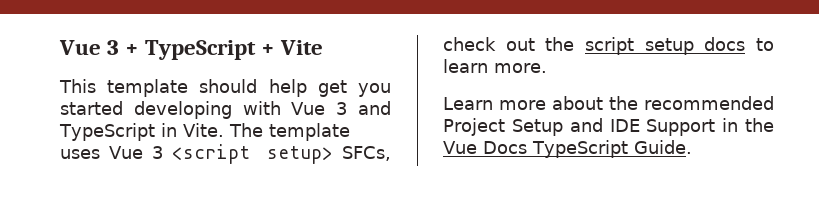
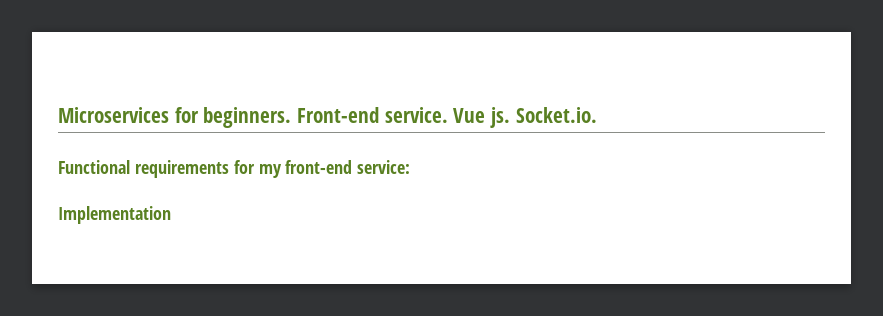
[59,40,324,60] [59,79,391,97] [60,101,391,119] [59,123,350,141] [60,144,391,164] [443,37,774,55] [443,59,547,73] [443,96,774,110] [443,118,774,136] [443,140,692,158] Vue 3 + TypeScript + Vite // This template should help get you started developing with Vue 3 and TypeScript in Vite. The template uses Vue 3 <script setup> SFCs, check out the script setup docs to learn more. // Learn more about the recommended Project Setup and IDE Support in the Vue Docs TypeScript Guide. -> [58,107,597,128] [58,160,411,178] [58,206,171,224] Microservices for beginners. Front-end service. Vue js. Socket.io. // Functional requirements for my front-end service: // Implementation

